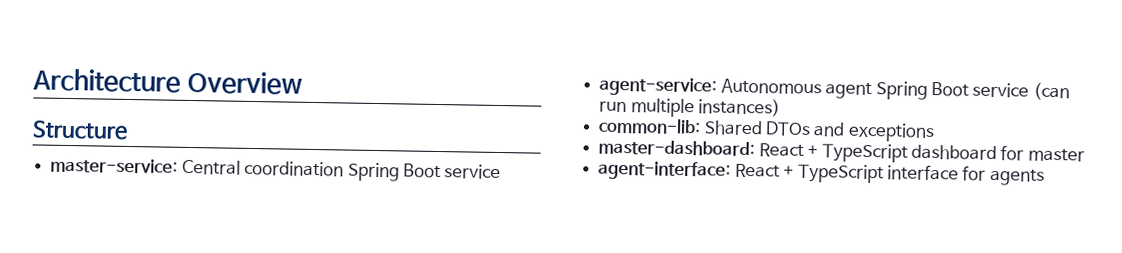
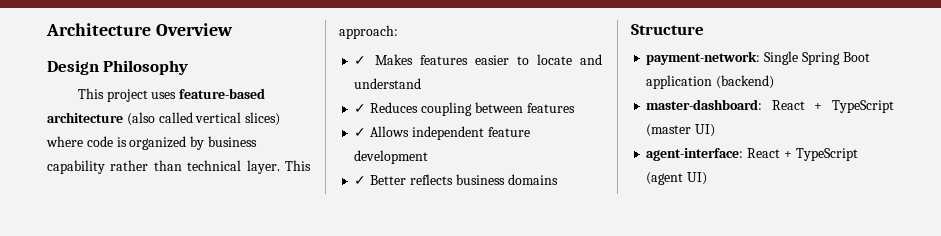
[32,120,129,140] [50,157,502,182] [599,76,1070,101] [599,98,782,118] [598,117,935,143] Structure // master-service: Central coordination Spring Boot service // agent-service: Autonomous agent Spring Boot service (can run multiple instances) // common-lib: Shared DTOs and exceptions -> [47,60,189,75] [77,88,266,102] [47,112,281,126] [46,136,257,150] [47,160,311,174] [339,25,398,39] [354,54,602,65] [354,78,422,89] [354,102,575,116] [354,126,530,140] [354,150,429,164] [354,174,558,185] [631,24,704,35] [646,51,870,65] [646,75,775,89] Design Philosophy // This project uses feature-based architecture (also called vertical slices) where code is organized by business capability rather than technical layer. This approach: // ✓ Makes features easier to locate and understand // ✓ Reduces coupling between features // ✓ Allows independent feature development // ✓ Better reflects business domains // Structure // payment-network: Single Spring Boot application (backend)
[910,144,1085,162] dashboard for master -> [646,124,716,137] (master UI)
[886,164,1045,186] interface for agents -> [646,172,708,185] (agent UI)

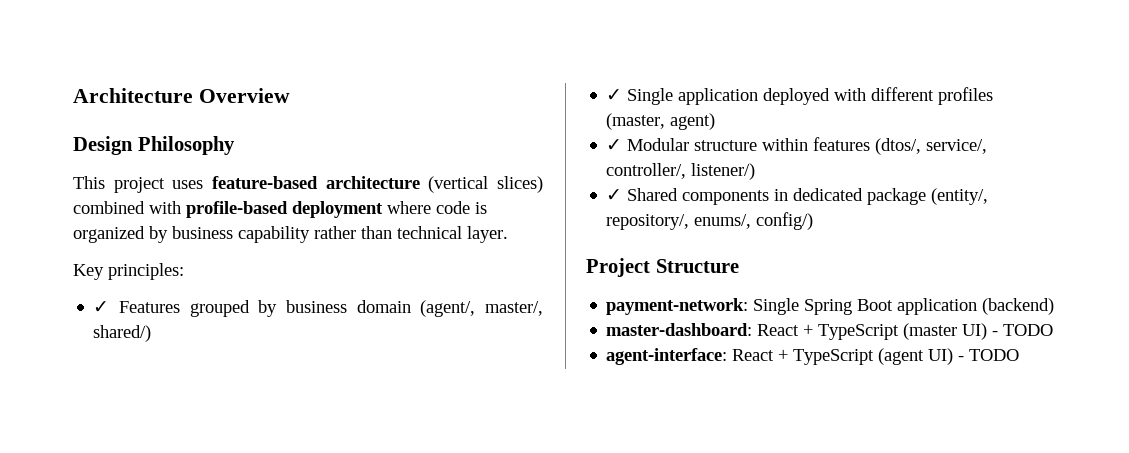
[126,112,281,126] (also called vertical slices) -> [428,176,543,193] [73,201,383,218] (vertical slices) combined with profile-based deployment
[285,160,311,171] [339,25,398,39] [354,54,602,65] [354,78,422,89] [354,102,575,116] [354,126,530,140] [354,150,429,164] [354,174,558,185] This approach: // ✓ Makes features easier to locate and understand // ✓ Reduces coupling between features // ✓ Allows independent feature development // ✓ Better reflects business domains // -> [73,263,184,280] [93,300,543,317] [93,325,152,342] [606,87,994,105] [606,113,716,130] [606,137,988,155] [606,163,756,180] [606,188,989,205] [606,212,814,230] [586,258,650,277] // Key principles: // ✓ Features grouped by business domain (agent/, master/, shared/) // ✓ Single application deployed with different profiles (master, agent) // ✓ Modular structure within features (dtos/, service/, controller/, listener/) // ✓ Shared components in dedicated package (entity/, repository/, enums/, config/) // Project
(716, 130) none -> [992,324,1054,336] - TODO
(708, 178) none -> [958,349,1020,361] - TODO

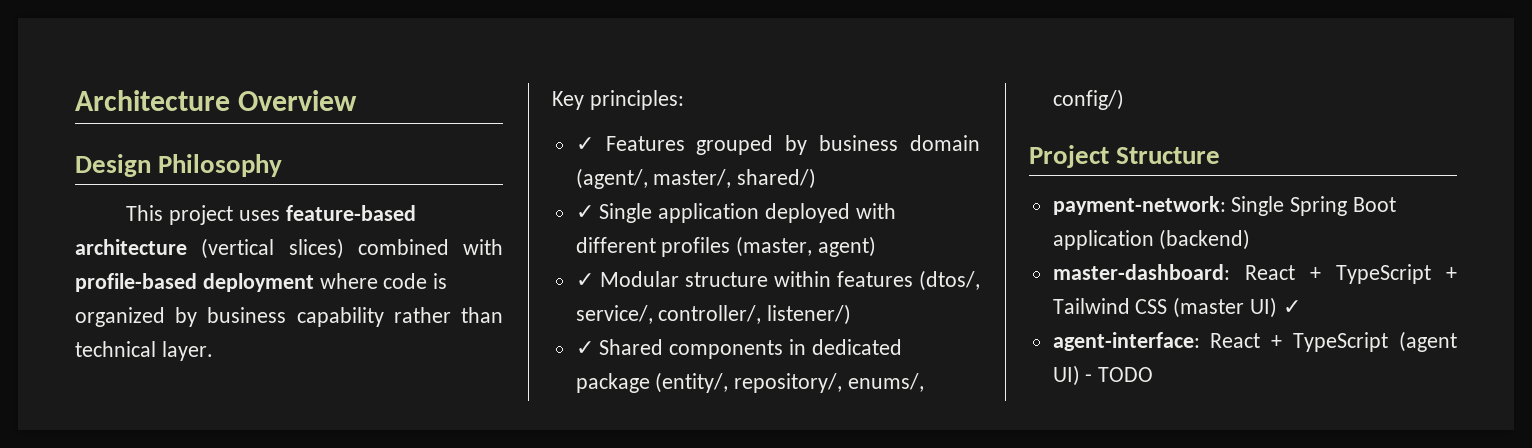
[903,323,1054,340] (master UI) - TODO -> [1446,267,1457,280] [1052,297,1301,318] + Tailwind CSS (master UI) ✓

